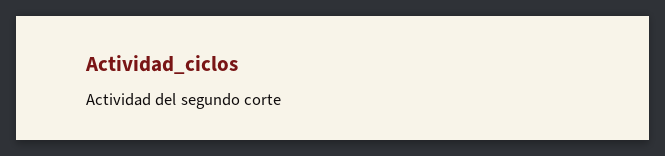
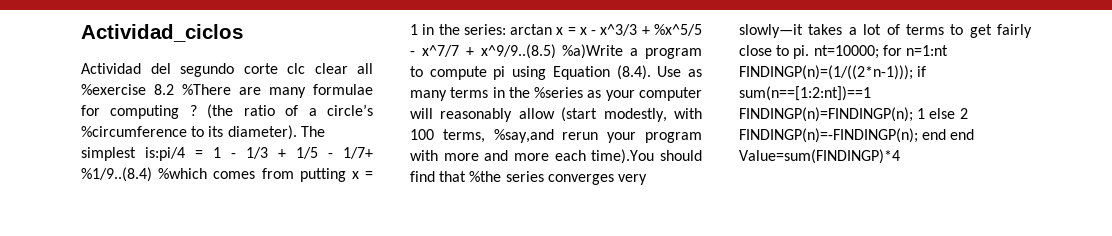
(282, 99) none -> [287,63,373,74] [81,84,373,98] [81,104,373,119] [81,125,325,140] [81,147,373,161] [81,167,373,182] [410,24,702,36] [410,44,702,59] [410,65,702,80] [410,87,702,101] [410,107,702,122] [410,129,702,143] [410,149,702,164] [410,171,647,185] [739,24,1032,38] [739,45,948,59] [739,65,927,80] [739,86,871,101] [739,107,968,122] [739,128,975,143] [739,149,900,164] clc clear all %exercise 8.2 %There are many formulae for computing ? (the ratio of a circle’s %circumference to its diameter). The simplest is:pi/4 = 1 - 1/3 + 1/5 - 1/7+ %1/9..(8.4) %which comes from putting x = 1 in the series: arctan x = x - x^3/3 + %x^5/5 - x^7/7 + x^9/9..(8.5) %a)Write a program to compute pi using Equation (8.4). Use as many terms in the %series as your computer will reasonably allow (start modestly, with 100 terms, %say,and rerun your program with more and more each time).You should find that %the series converges very slowly—it takes a lot of terms to get fairly close to pi. nt=10000; for n=1:nt FINDINGP(n)=(1/((2*n-1))); if sum(n==[1:2:nt])==1 FINDINGP(n)=FINDINGP(n); 1 else 2 FINDINGP(n)=-FINDINGP(n); end end Value=sum(FINDINGP)*4

